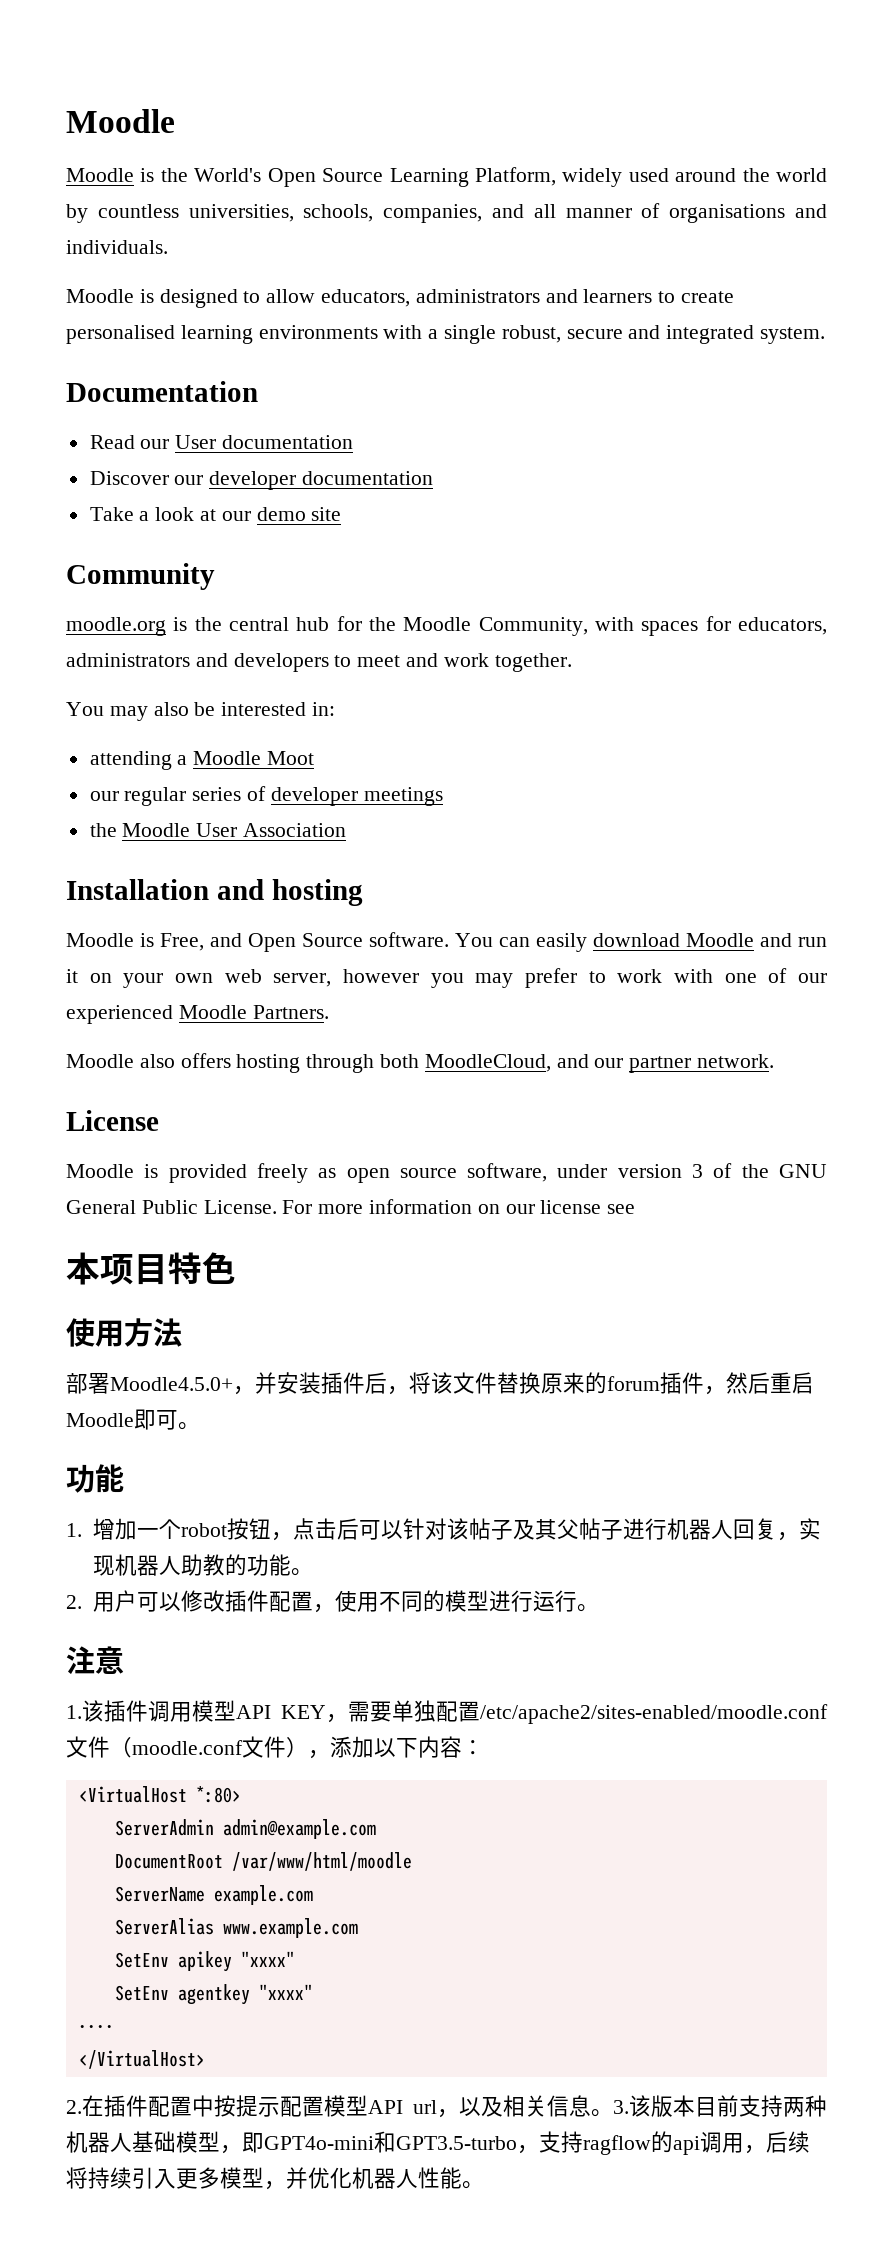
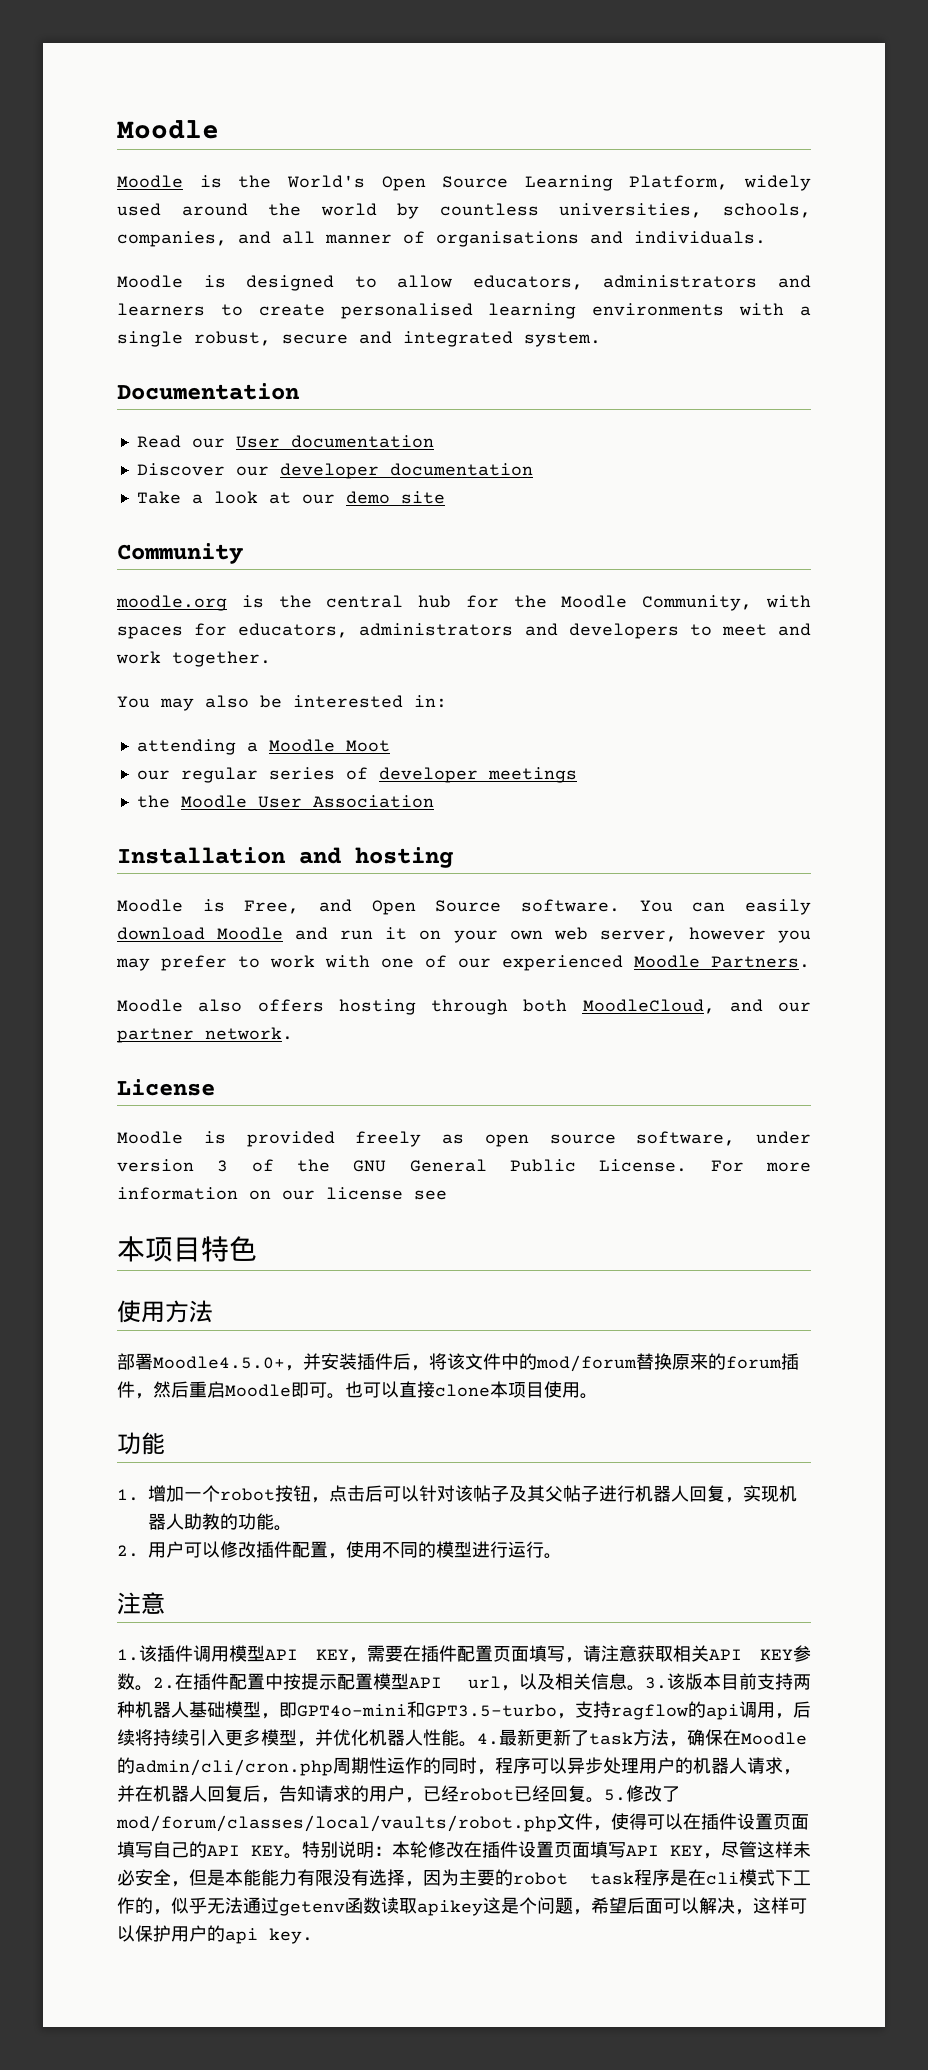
(497, 1383) none -> [501,1353,637,1372] 中的mod/forum
(200, 1426) none -> [345,1381,598,1399] 也可以直接clone本项目使用。
[391,1700,828,1724] [66,1736,484,1759] [78,1786,241,1803] [114,1819,376,1839] [114,1852,412,1871] [114,1885,313,1905] [114,1918,358,1938] [114,1951,295,1972] [114,1984,313,2005] [78,2024,115,2033] [78,2050,205,2069] 单独配置/etc/apache2/sites-enabled/moodle.conf文件（moodle.conf文件），添加以下内容： // <VirtualHost *:80> // ServerAdmin admin@example.com // DocumentRoot /var/www/html/moodle // ServerName example.com // ServerAlias www.example.com // SetEnv apikey "xxxx" // SetEnv agentkey "xxxx" // ···· // </VirtualHost> // -> [403,1645,811,1663] [117,1673,153,1691] 在插件配置页面填写，请注意获取相关API KEY参数。
(484, 2185) none -> [477,1729,807,1747] [117,1757,801,1776] [117,1785,680,1803] [116,1813,809,1832] [117,1841,811,1859] [117,1869,811,1887] [117,1897,807,1916] [117,1925,313,1944] 4.最新更新了task方法，确保在Moodle的admin/cli/cron.php周期性运作的同时，程序可以异步处理用户的机器人请求，并在机器人回复后，告知请求的用户，已经robot已经回复。5.修改了mod/forum/classes/local/vaults/robot.php文件，使得可以在插件设置页面填写自己的API KEY。特别说明：本轮修改在插件设置页面填写API KEY，尽管这样未必安全，但是本能能力有限没有选择，因为主要的robot task程序是在cli模式下工作的，似乎无法通过getenv函数读取apikey这是个问题，希望后面可以解决，这样可以保护用户的api key.

